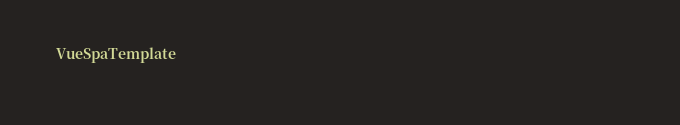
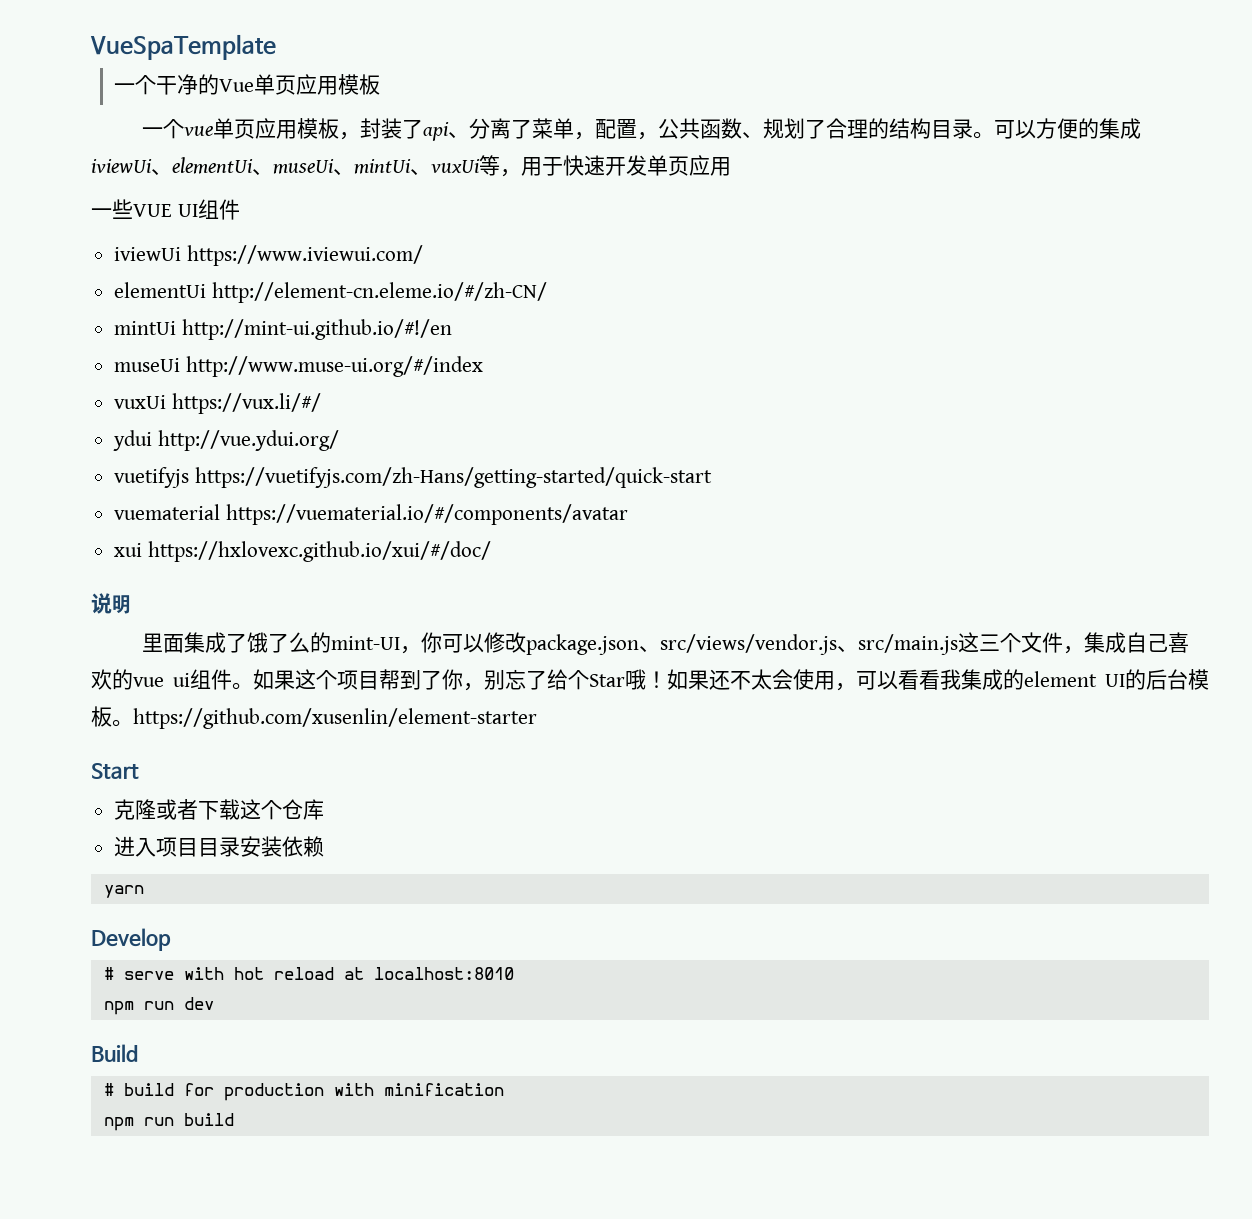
(176, 55) none -> [114,74,381,95] [142,118,1142,141] [91,155,731,177] [91,199,240,220] [114,245,423,266] [114,282,547,303] [114,319,452,340] [114,356,483,377] [114,393,321,414] [113,430,339,451] [114,467,712,488] [114,504,628,525] [114,541,491,562] [91,593,131,614] [142,632,1190,655] [91,669,1209,691] [91,706,537,729] [91,763,139,779] [114,799,325,820] [114,836,325,857] [103,885,144,898] [91,928,171,951] [103,967,514,980] [103,997,214,1015] [91,1044,138,1062] [103,1083,504,1101] [103,1113,234,1131] // 一个干净的Vue单页应用模板 // 一个vue单页应用模板，封装了api、分离了菜单，配置，公共函数、规划了合理的结构目录。可以方便的集成iviewUi、elementUi、museUi、mintUi、vuxUi等，用于快速开发单页应用 // 一些VUE UI组件 // iviewUi https://www.iviewui.com/ // elementUi http://element-cn.eleme.io/#/zh-CN/ // mintUi http://mint-ui.github.io/#!/en // museUi http://www.muse-ui.org/#/index // vuxUi https://vux.li/#/ // ydui http://vue.ydui.org/ // vuetifyjs https://vuetifyjs.com/zh-Hans/getting-started/quick-start // vuematerial https://vuematerial.io/#/components/avatar // xui https://hxlovexc.github.io/xui/#/doc/ // 说明 // 里面集成了饿了么的mint-UI，你可以修改package.json、src/views/vendor.js、src/main.js这三个文件，集成自己喜欢的vue ui组件。如果这个项目帮到了你，别忘了给个Star哦！如果还不太会使用，可以看看我集成的element UI的后台模板。https://github.com/xusenlin/element-starter // Start // 克隆或者下载这个仓库 // 进入项目目录安装依赖 // yarn // Develop // # serve with hot reload at localhost:8010 // npm run dev // Build // # build for production with minification // npm run build

